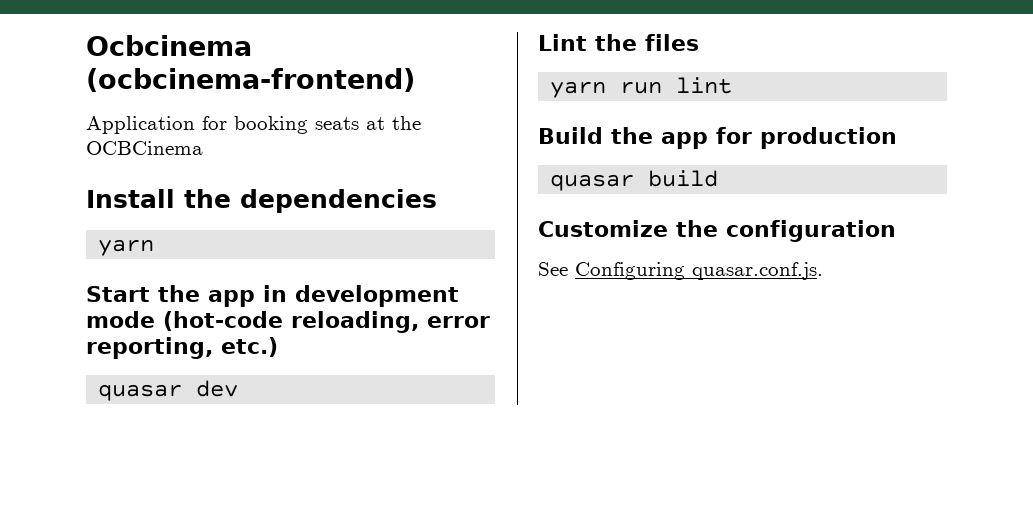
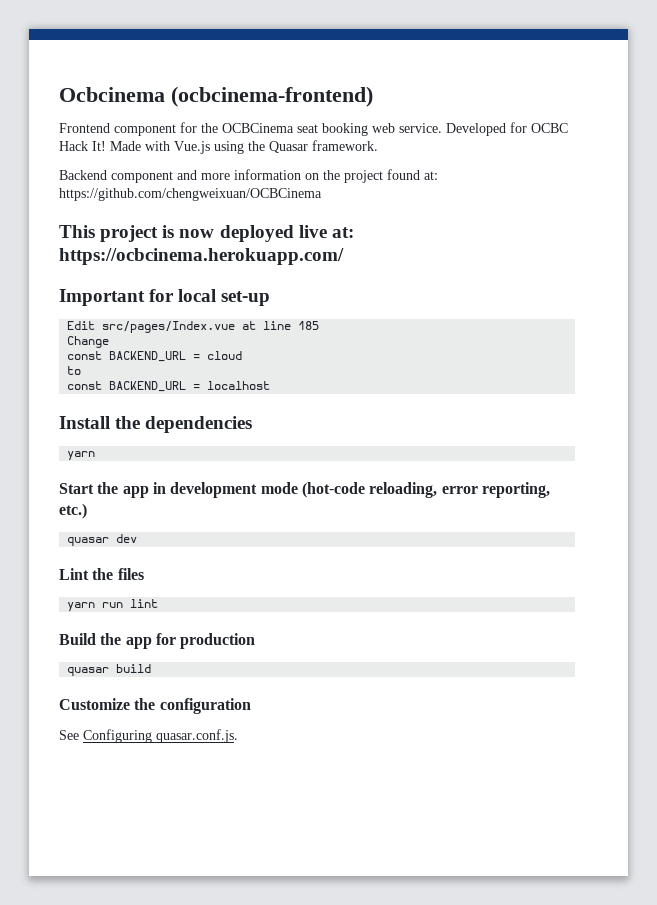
[86,116,421,134] [86,141,203,155] Application for booking seats at the OCBCinema -> [59,122,568,136] [59,140,378,154] [59,169,438,183] [59,188,322,201] [59,225,354,242] [59,248,344,265] [59,289,271,306] [67,321,320,333] [67,336,110,348] [67,351,243,362] [67,366,82,375] [67,381,271,392] Frontend component for the OCBCinema seat booking web service. Developed for OCBC Hack It! Made with Vue.js using the Quasar framework. // Backend component and more information on the project found at: https://github.com/chengweixuan/OCBCinema // This project is now deployed live at: https://ocbcinema.herokuapp.com/ // Important for local set-up // Edit src/pages/Index.vue at line 185 // Change // const BACKEND_URL = cloud // to // const BACKEND_URL = localhost

